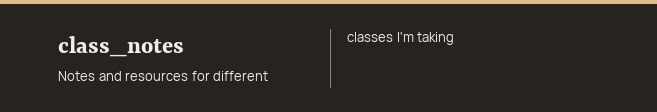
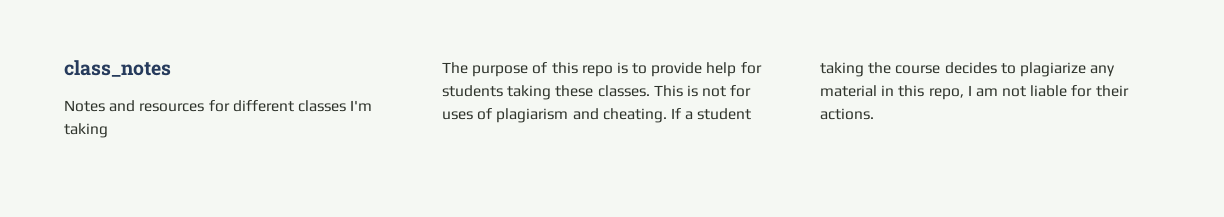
(455, 38) none -> [442,62,762,77] [442,85,752,100] [442,108,752,123] [820,62,1116,77] [820,85,1129,100] [820,108,874,120] // The purpose of this repo is to provide help for students taking these classes. This is not for uses of plagiarism and cheating. If a student taking the course decides to plagiarize any material in this repo, I am not liable for their actions.

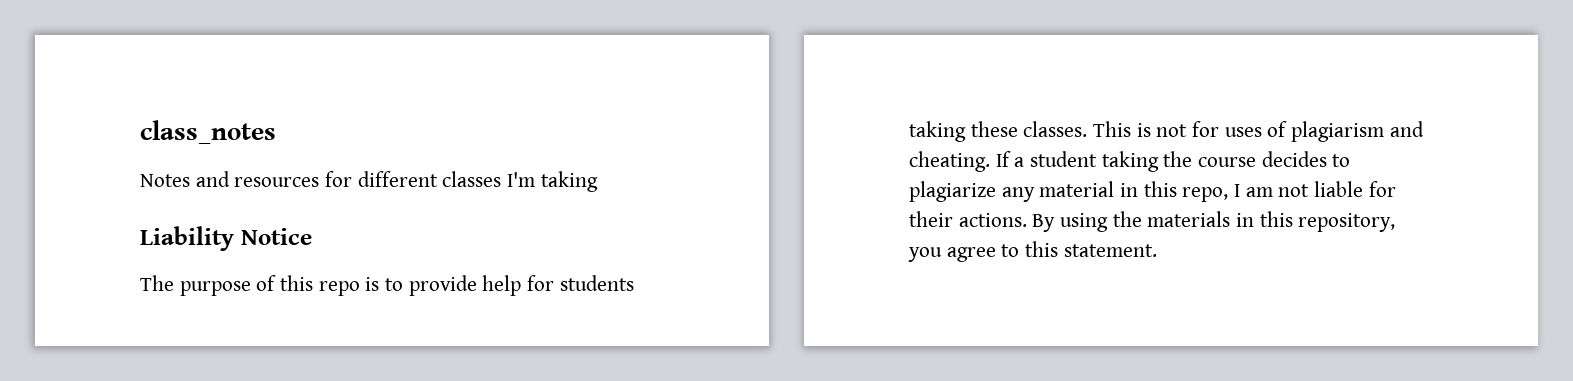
(108, 130) none -> [140,226,312,251] // Liability Notice
(874, 114) none -> [1032,211,1396,232] [908,241,1157,262] By using the materials in this repository, you agree to this statement.

